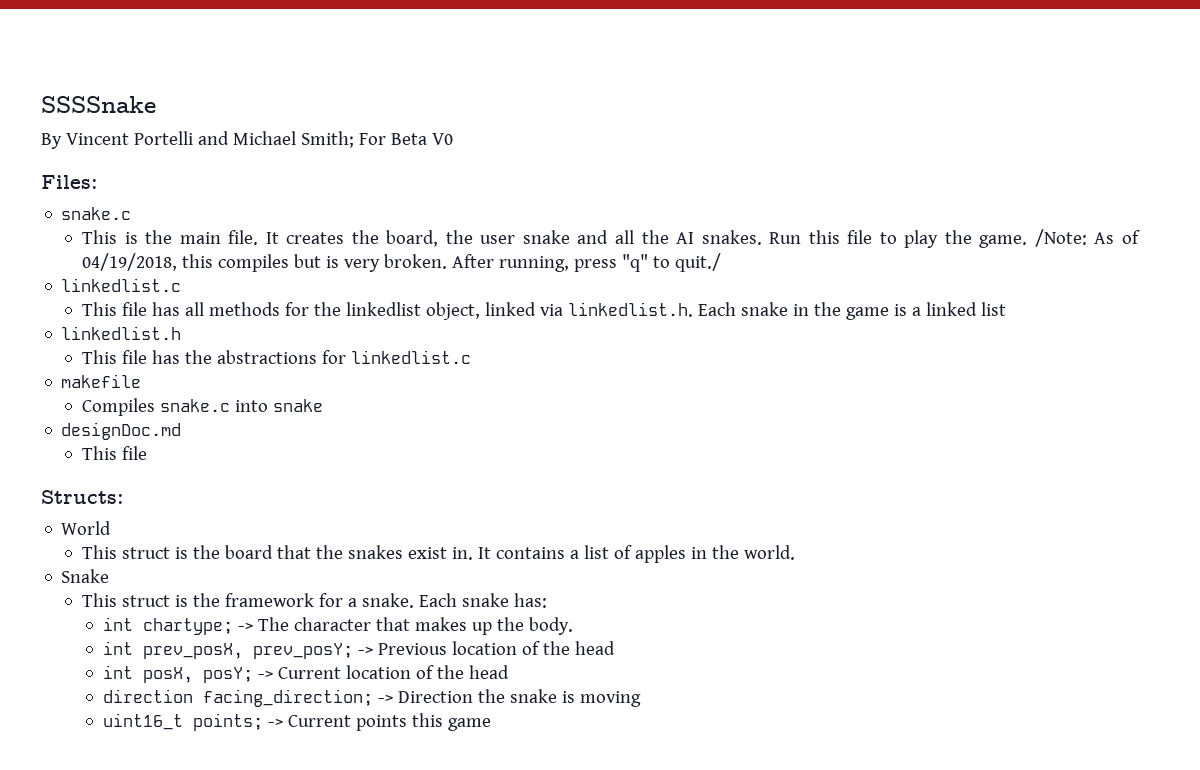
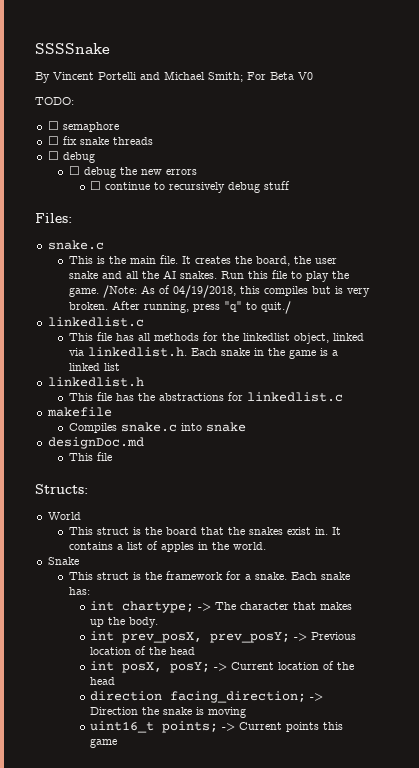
(453, 139) none -> [35,97,74,105] [47,121,119,132] [47,136,153,145] [47,151,95,163] [68,166,197,178] [89,181,290,193] // TODO: // ☐ semaphore // ☐ fix snake threads // ☐ debug // ☐ debug the new errors // ☐ continue to recursively debug stuff

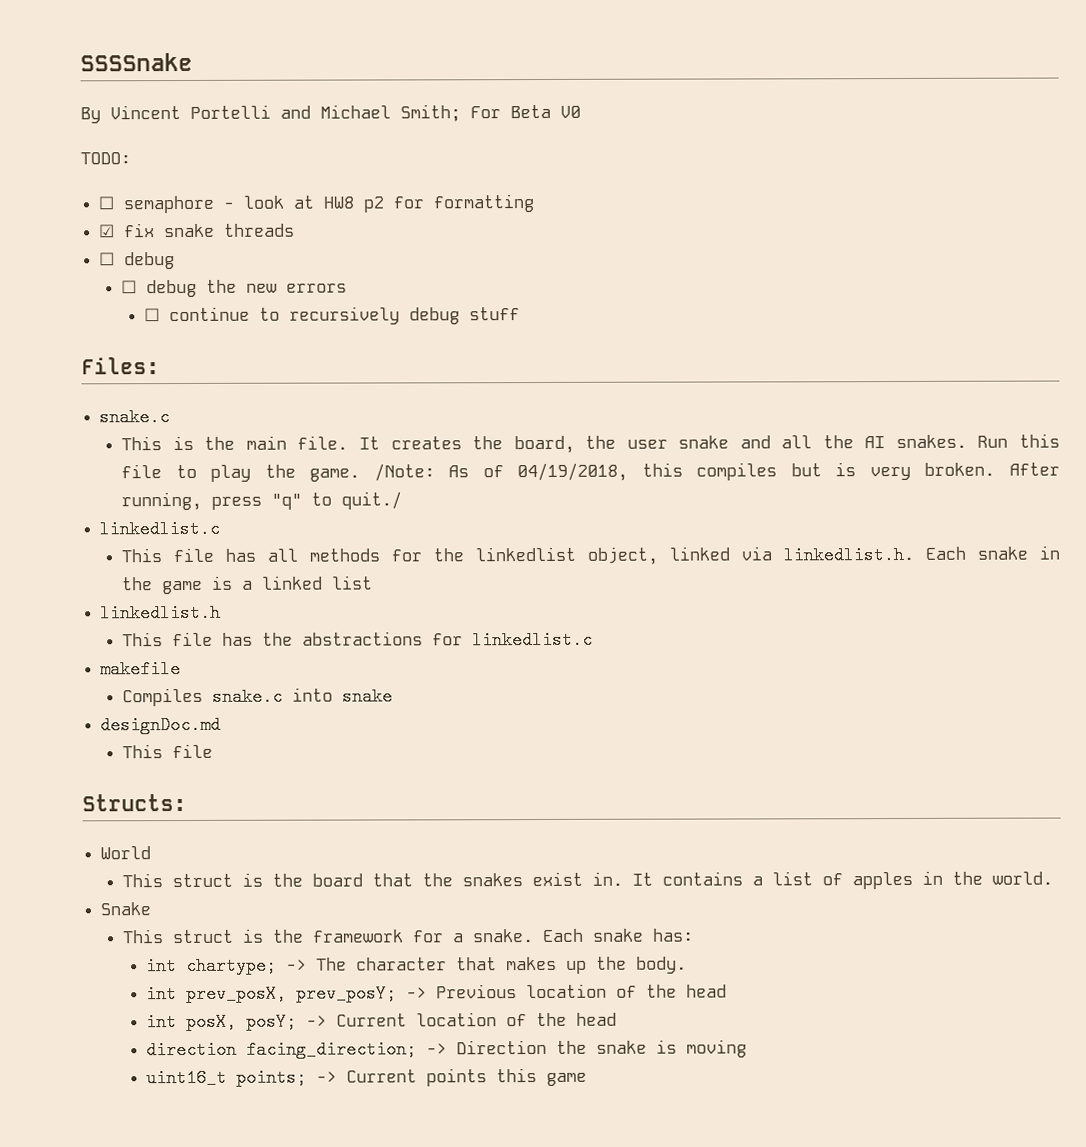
[47,136,59,145] // ☐ -> [223,194,535,213] [99,224,116,238] - look at HW8 p2 for formatting // ☑

